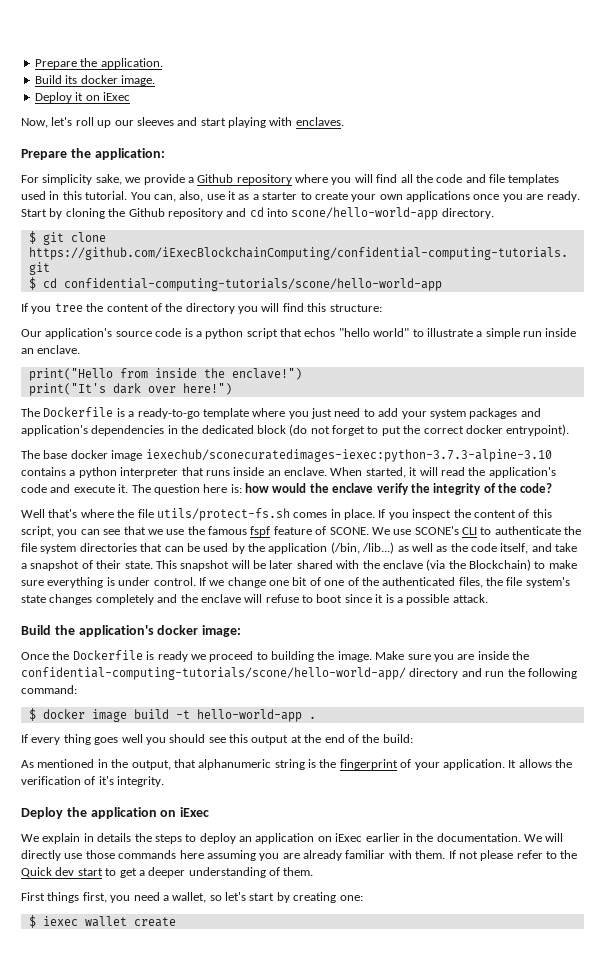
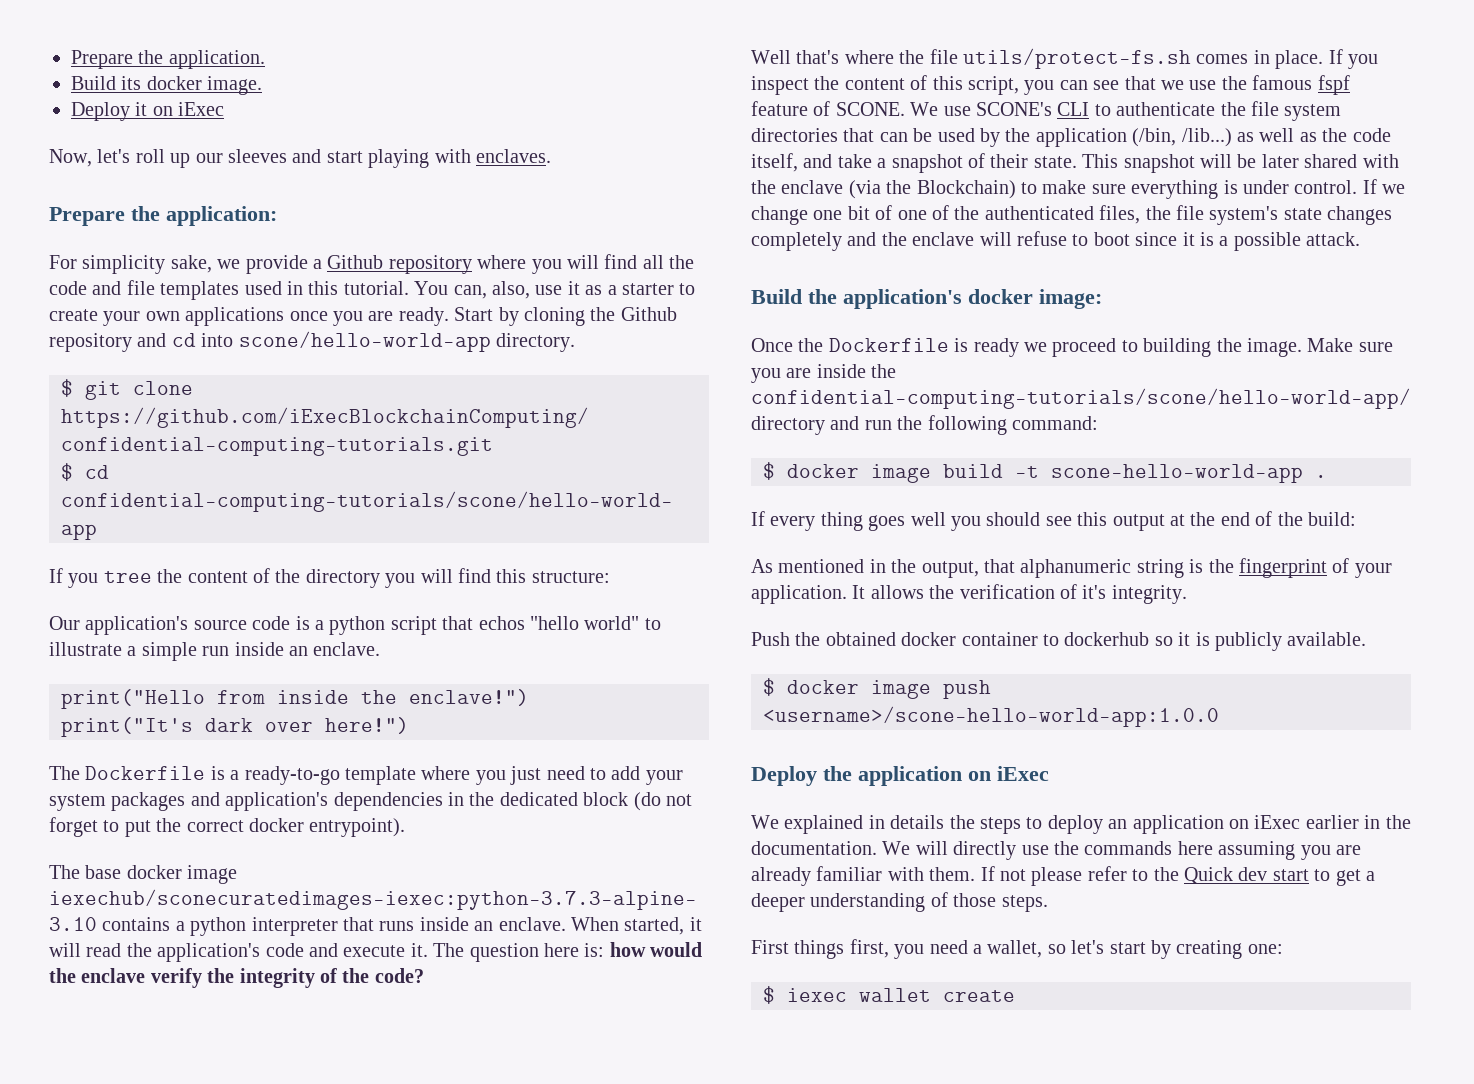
[196,709,302,722] hello-world-app -> [1051,464,1303,483] scone-hello-world-app
(165, 781) none -> [751,632,1367,651] [763,678,991,699] [763,706,1219,727] // Push the obtained docker container to dockerhub so it is publicly available. // $ docker image push <username>/scone-hello-world-app:1.0.0
[42,833,81,844] explain -> [784,815,864,834] explained
[85,850,115,859] those -> [1054,841,1079,855] the
[283,867,314,876] them. -> [953,893,1048,912] those steps.

